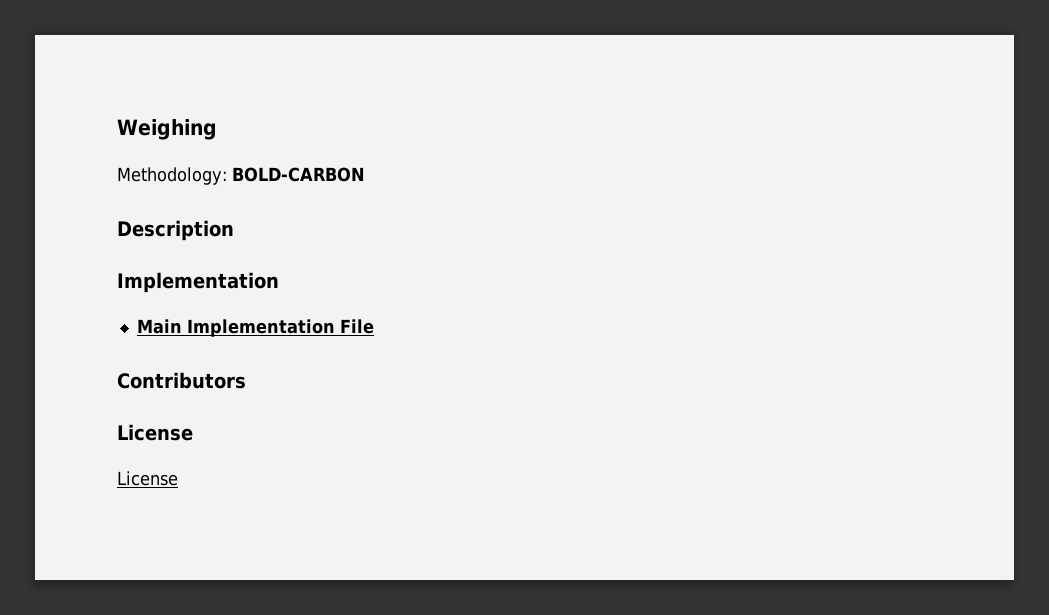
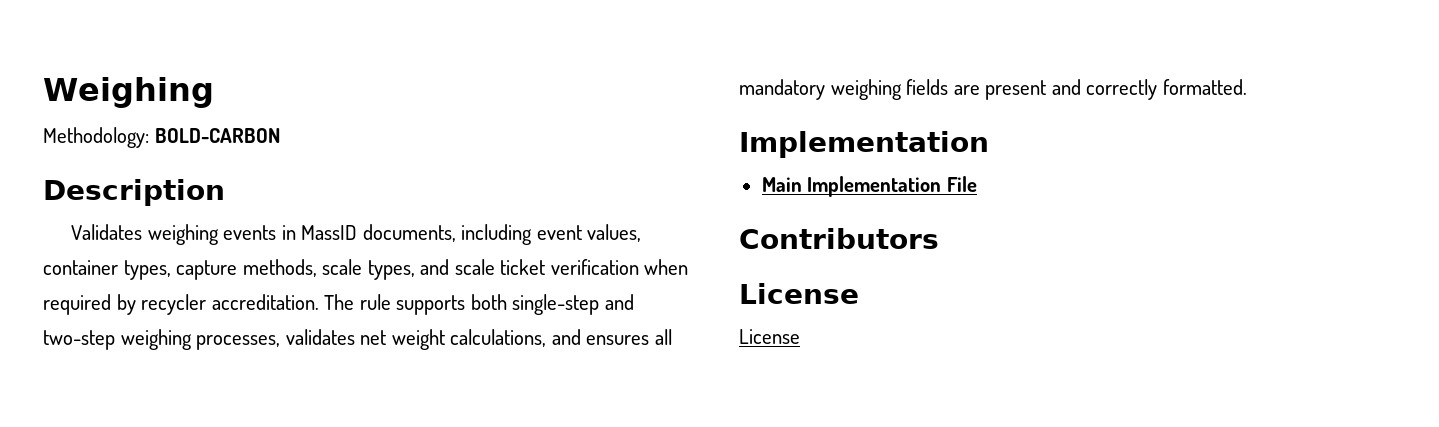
(234, 230) none -> [71,224,642,245] [43,259,689,280] [43,294,634,315] [43,329,672,350] [739,79,1247,100] // Validates weighing events in MassID documents, including event values, container types, capture methods, scale types, and scale ticket verification when required by recycler accreditation. The rule supports both single-step and two-step weighing processes, validates net weight calculations, and ensures all mandatory weighing fields are present and correctly formatted.

